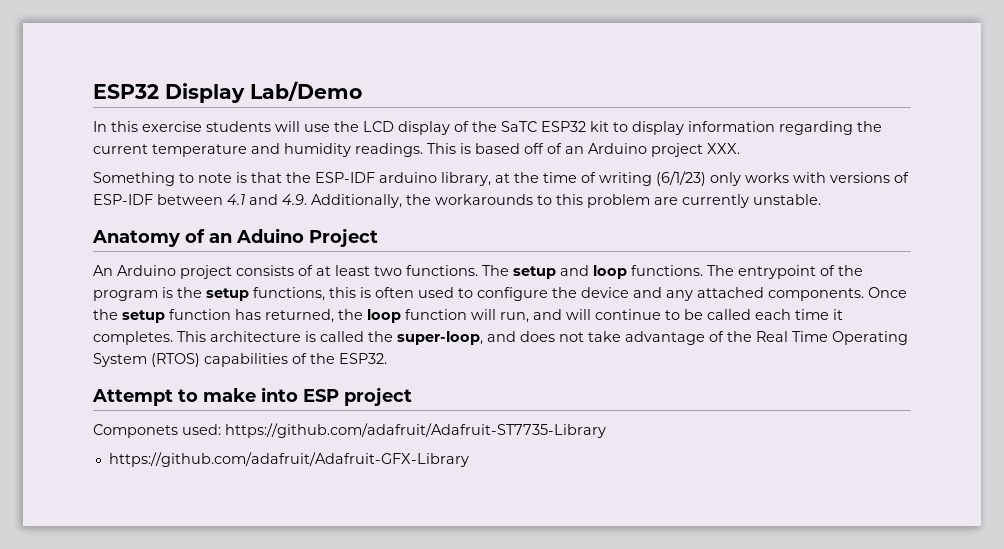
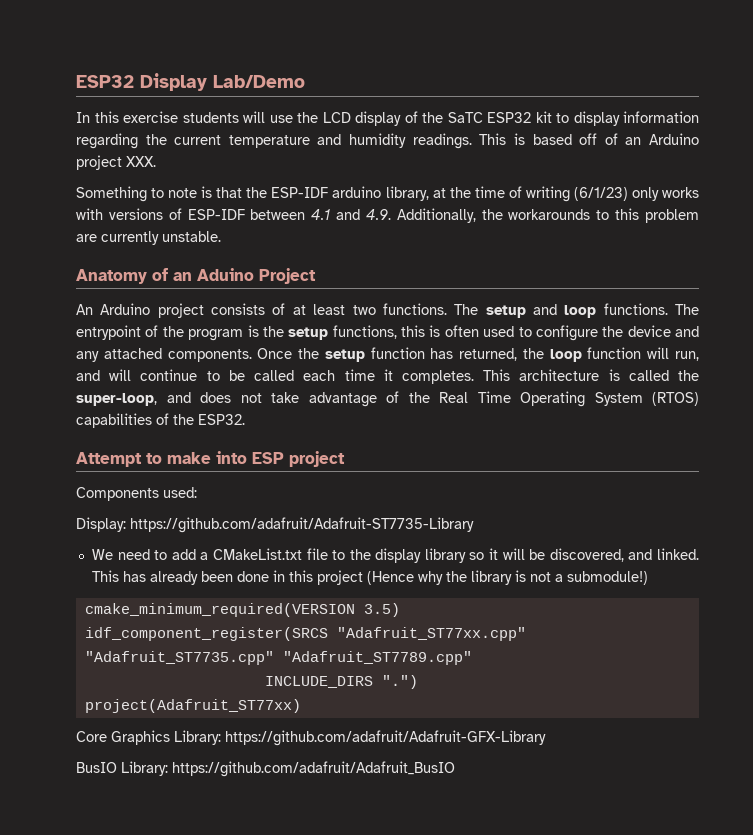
[93,424,178,438] Componets -> [76,487,159,501] Components
(221, 429) none -> [76,517,126,532] // Display:
[108,452,469,467] https://github.com/adafruit/Adafruit-GFX-Library -> [91,548,699,563] [91,570,648,585] [84,603,400,617] [84,627,526,641] [84,651,472,665] [264,675,418,689] [84,699,301,713] [76,730,546,746] [76,761,455,777] We need to add a CMakeList.txt file to the display library so it will be discovered, and linked. This has already been done in this project (Hence why the library is not a submodule!) // cmake_minimum_required(VERSION 3.5) // idf_component_register(SRCS "Adafruit_ST77xx.cpp" "Adafruit_ST7735.cpp" "Adafruit_ST7789.cpp" // INCLUDE_DIRS ".") // project(Adafruit_ST77xx) // Core Graphics Library: https://github.com/adafruit/Adafruit-GFX-Library // BusIO Library: https://github.com/adafruit/Adafruit_BusIO

